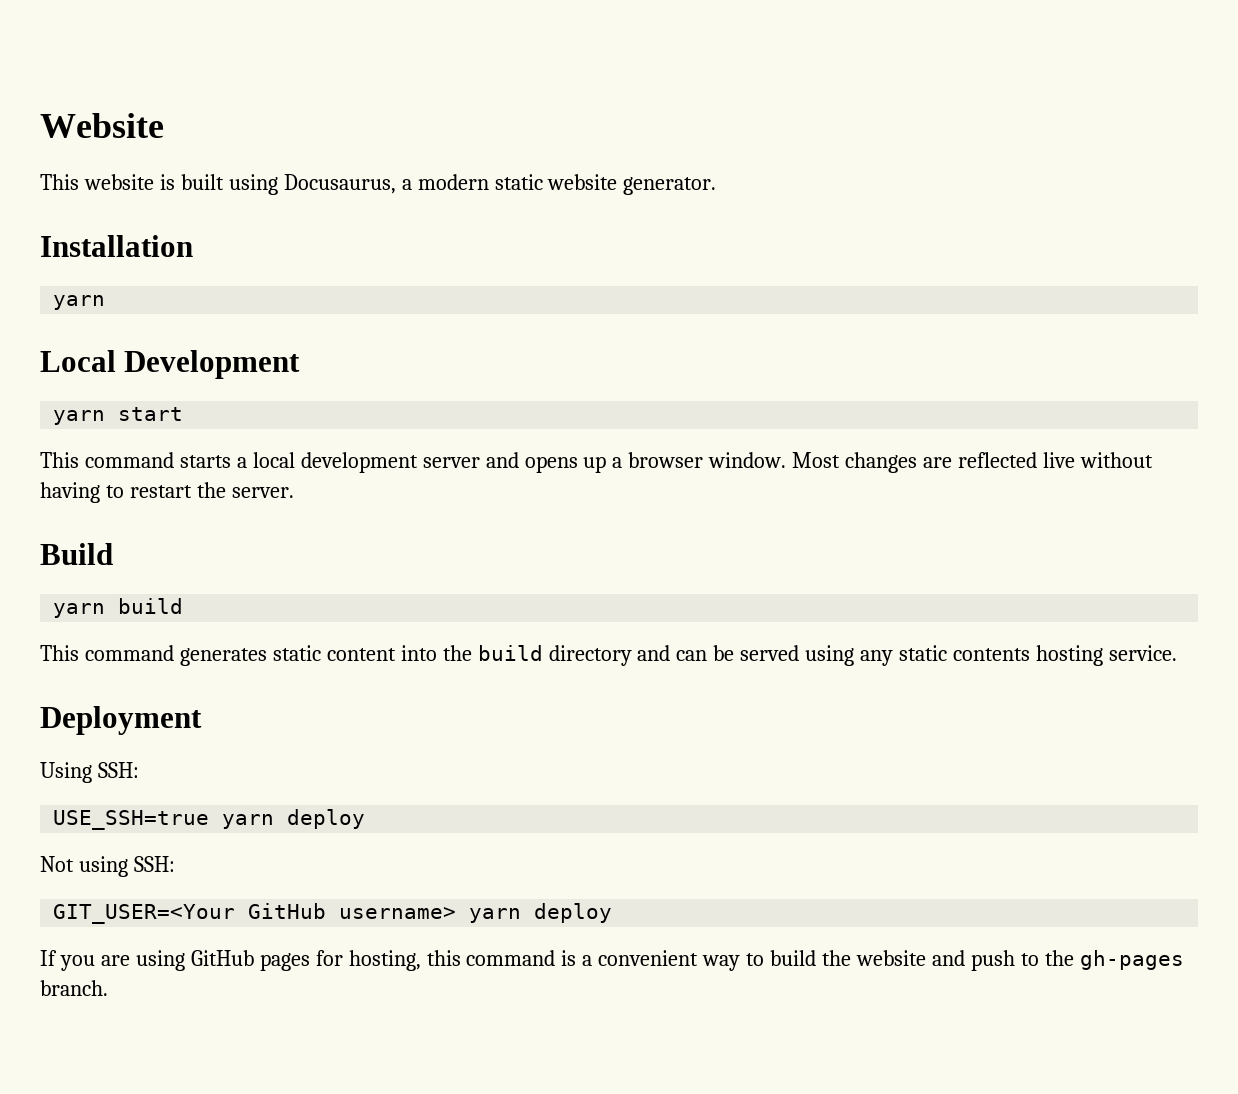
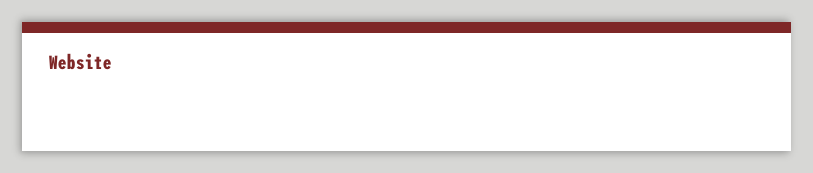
[40,174,717,195] [40,235,193,257] [53,295,106,310] [40,350,301,379] [53,407,184,425] [40,452,1153,473] [40,482,294,503] [40,543,113,565] [53,598,184,618] [40,645,1177,666] [40,706,202,735] [40,762,139,783] [53,809,366,830] [40,856,175,877] [53,903,613,924] [40,950,1184,971] [40,980,108,996] // This website is built using Docusaurus, a modern static website generator. // Installation // yarn // Local Development // yarn start // This command starts a local development server and opens up a browser window. Most changes are reflected live without having to restart the server. // Build // yarn build // This command generates static content into the build directory and can be served using any static contents hosting service. // Deployment // Using SSH: // USE_SSH=true yarn deploy // Not using SSH: // GIT_USER=<Your GitHub username> yarn deploy // If you are using GitHub pages for hosting, this command is a convenient way to build the website and push to the gh-pages branch. -> (112, 61) none

